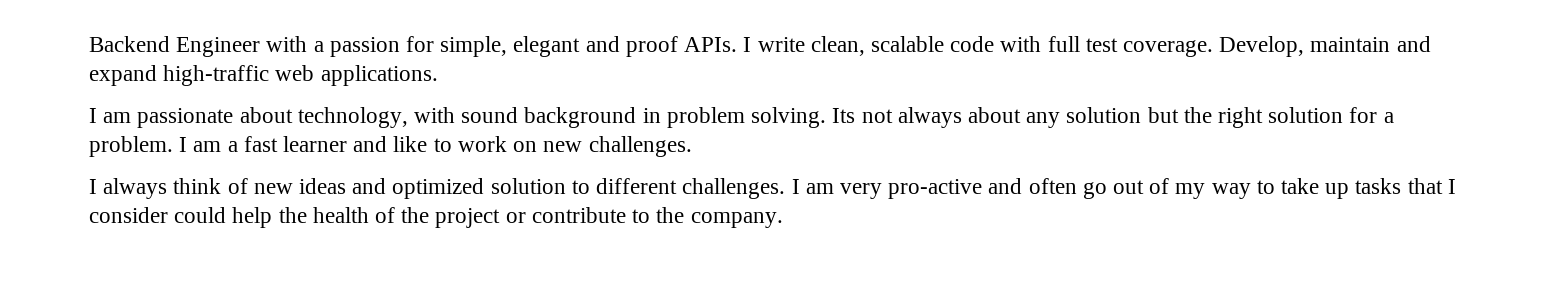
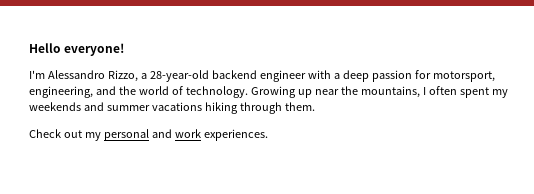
[89,36,261,57] Backend Engineer -> [29,43,125,56] [29,70,306,82] Hello everyone! // I'm Alessandro Rizzo, a 28-year-old backend engineer
(324, 46) none -> [342,70,369,82] deep
[440,36,1431,57] [89,65,438,86] [89,107,1394,128] [89,136,692,157] [89,178,1456,199] [89,207,783,228] simple, elegant and proof APIs. I write clean, scalable code with full test coverage. Develop, maintain and expand high-traffic web applications. // I am passionate about technology, with sound background in problem solving. Its not always about any solution but the right solution for a problem. I am a fast learner and like to work on new challenges. // I always think of new ideas and optimized solution to different challenges. I am very pro-active and often go out of my way to take up tasks that I consider could help the health of the project or contribute to the company. -> [432,71,495,82] [29,86,508,98] [29,102,315,114] [29,129,268,141] motorsport, engineering, and the world of technology. Growing up near the mountains, I often spent my weekends and summer vacations hiking through them. // Check out my personal and work experiences.

